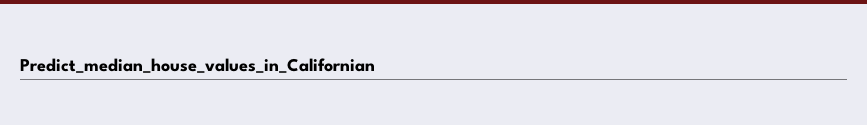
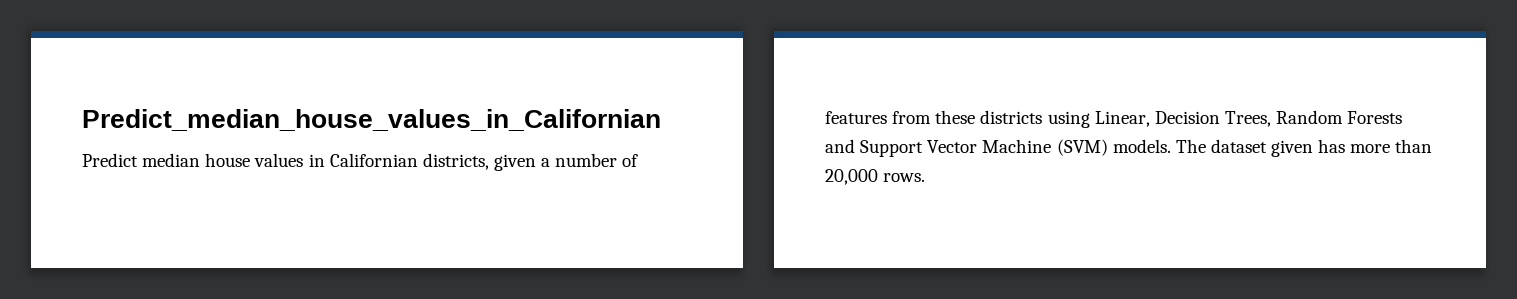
(375, 65) none -> [82,153,639,171] [825,110,1403,128] [825,139,1433,157] [825,169,926,185] // Predict median house values in Californian districts, given a number of features from these districts using Linear, Decision Trees, Random Forests and Support Vector Machine (SVM) models. The dataset given has more than 20,000 rows.

